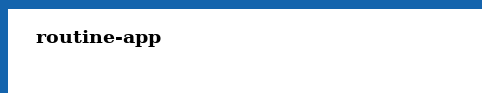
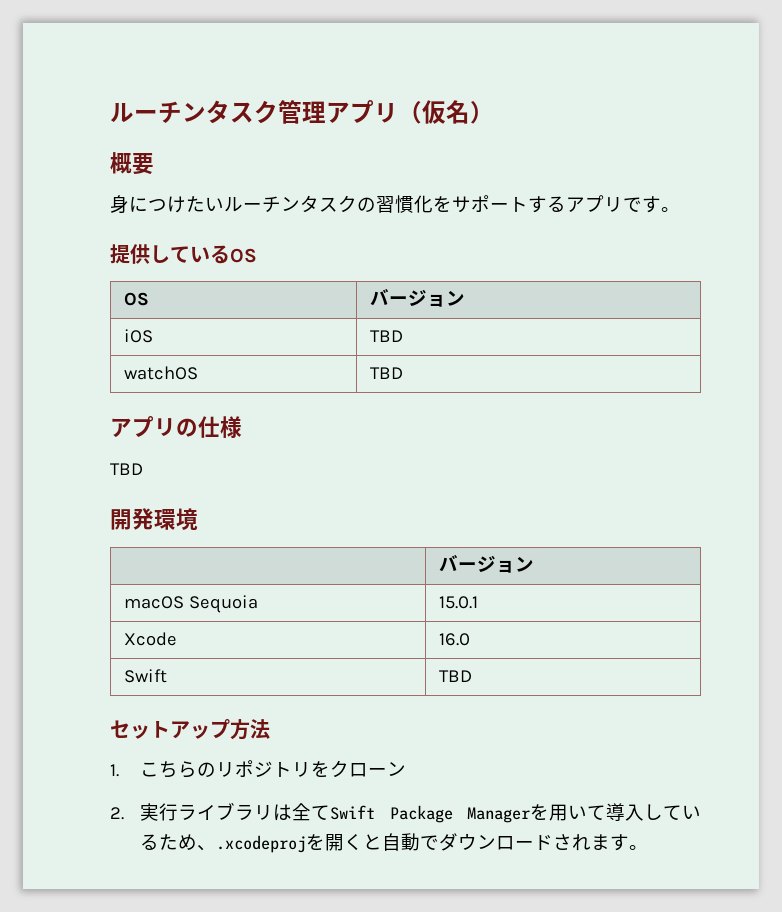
[36,30,161,47] routine-app -> [110,100,494,124] [110,152,154,175] [110,195,680,214] [110,244,257,264] [123,292,149,306] [369,289,465,307] [123,329,153,343] [369,330,403,342] [123,366,198,380] [369,367,403,379] [110,416,242,438] [110,463,143,475] [110,508,198,530] [438,555,534,573] [123,595,258,613] [438,596,478,609] [123,632,177,646] [438,633,470,646] [123,669,167,683] [438,670,472,682] [110,719,270,740] [110,760,407,778] [110,802,701,823] [140,833,649,853] ルーチンタスク管理アプリ（仮名） // 概要 // 身につけたいルーチンタスクの習慣化をサポートするアプリです。 // 提供しているOS // OS | バージョン // iOS | TBD // watchOS | TBD // アプリの仕様 // TBD // 開発環境 // | バージョン // macOS Sequoia | 15.0.1 // Xcode | 16.0 // Swift | TBD // セットアップ方法 // 1.こちらのリポジトリをクローン // 2.実行ライブラリは全てSwift Package Managerを用いて導入しているため、.xcodeprojを開くと自動でダウンロードされます。

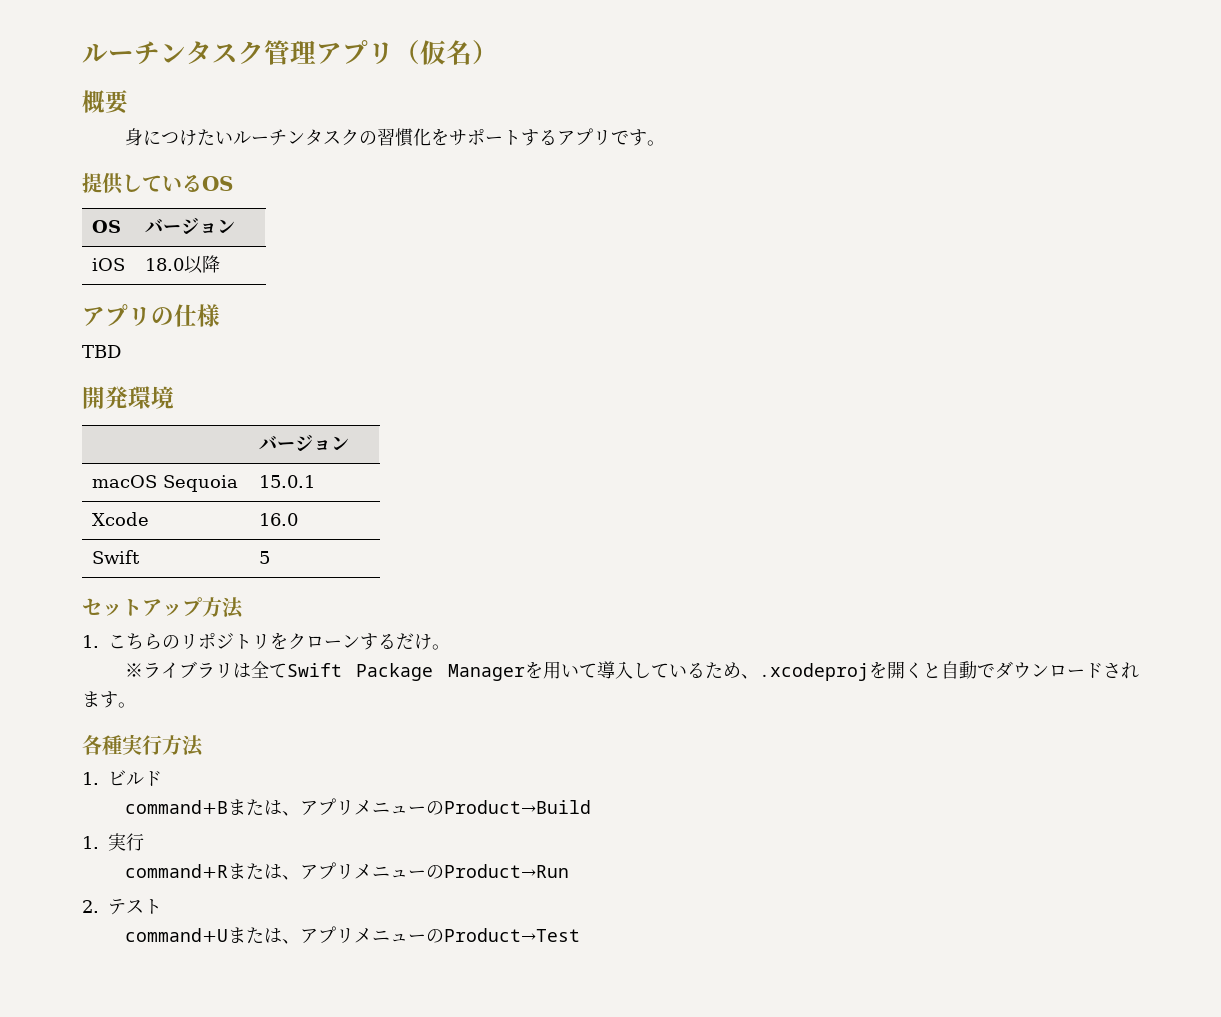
[369,330,403,342] [123,366,198,380] [369,367,403,379] TBD // watchOS | TBD -> [144,255,220,274] 18.0以降
[438,670,472,682] TBD -> [258,551,270,564] 5
[110,803,179,821] // 2.実行 -> [360,633,450,650] [124,663,143,677] するだけ。 // ※
(649, 847) none -> [82,734,204,757] [82,770,162,787] [124,798,591,816] [82,833,144,851] [124,862,569,880] [82,899,162,915] [124,926,580,944] // 各種実行方法 // 1.ビルド // command+Bまたは、アプリメニューのProduct→Build // 1.実行 // command+Rまたは、アプリメニューのProduct→Run // 2.テスト // command+Uまたは、アプリメニューのProduct→Test

